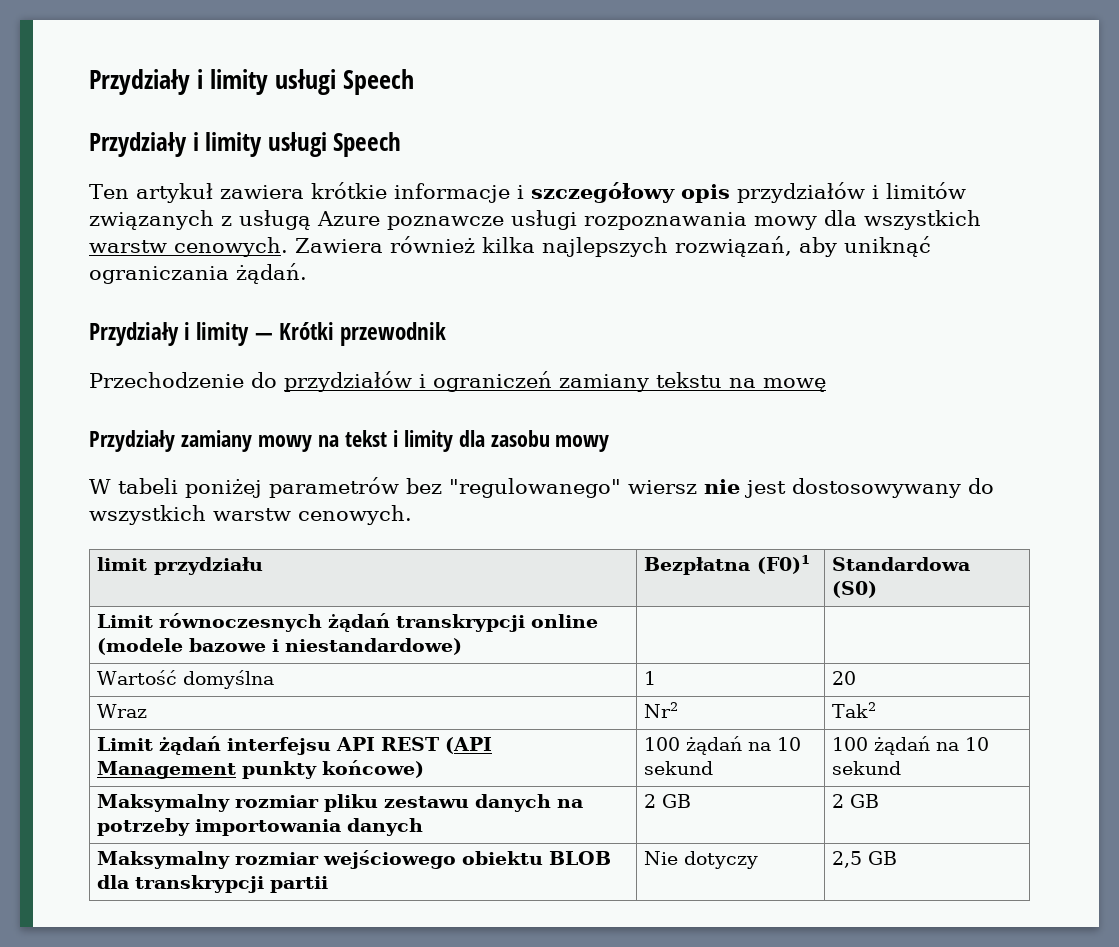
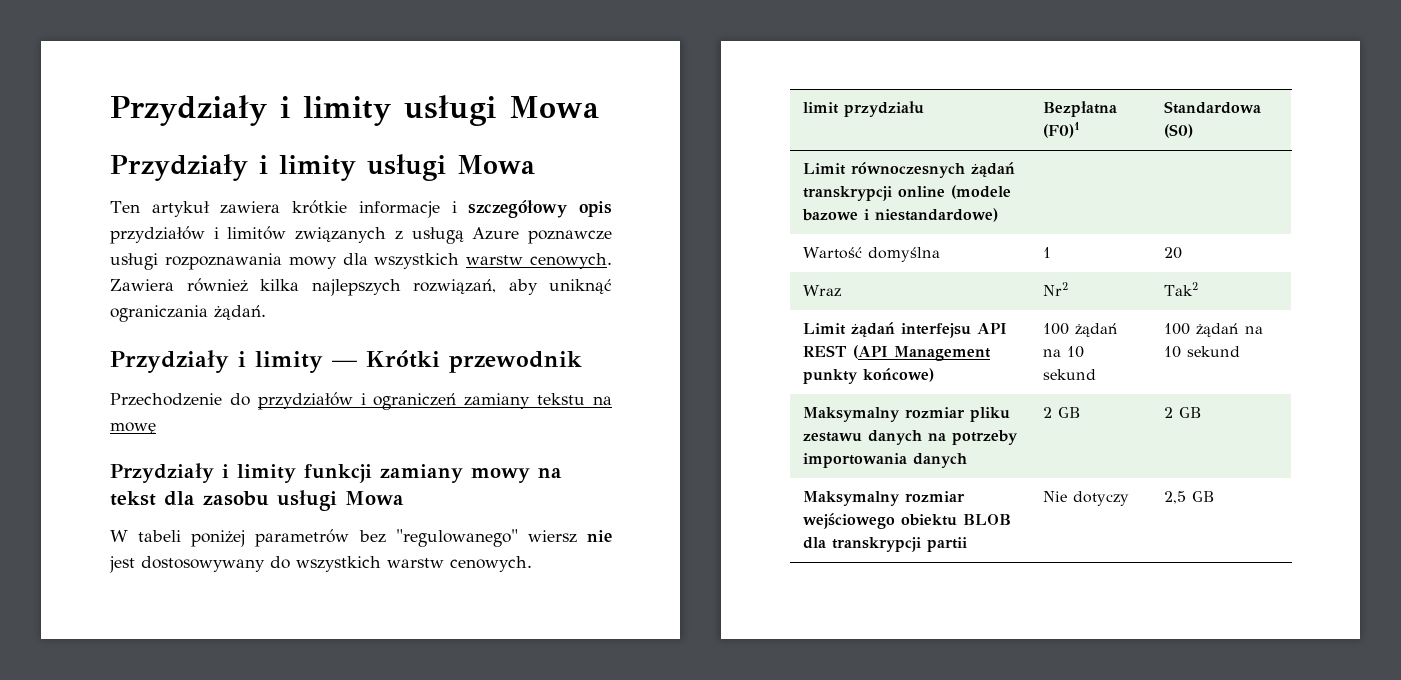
[89,69,414,95] [89,132,402,157] Przydziały i limity usługi Speech // Przydziały i limity usługi Speech -> [110,95,599,126] [110,154,535,181] Przydziały i limity usługi Mowa // Przydziały i limity usługi Mowa
(175, 441) none -> [222,464,372,483] i limity funkcji
[392,430,610,452] i limity dla zasobu mowy -> [164,490,404,511] dla zasobu usługi Mowa

